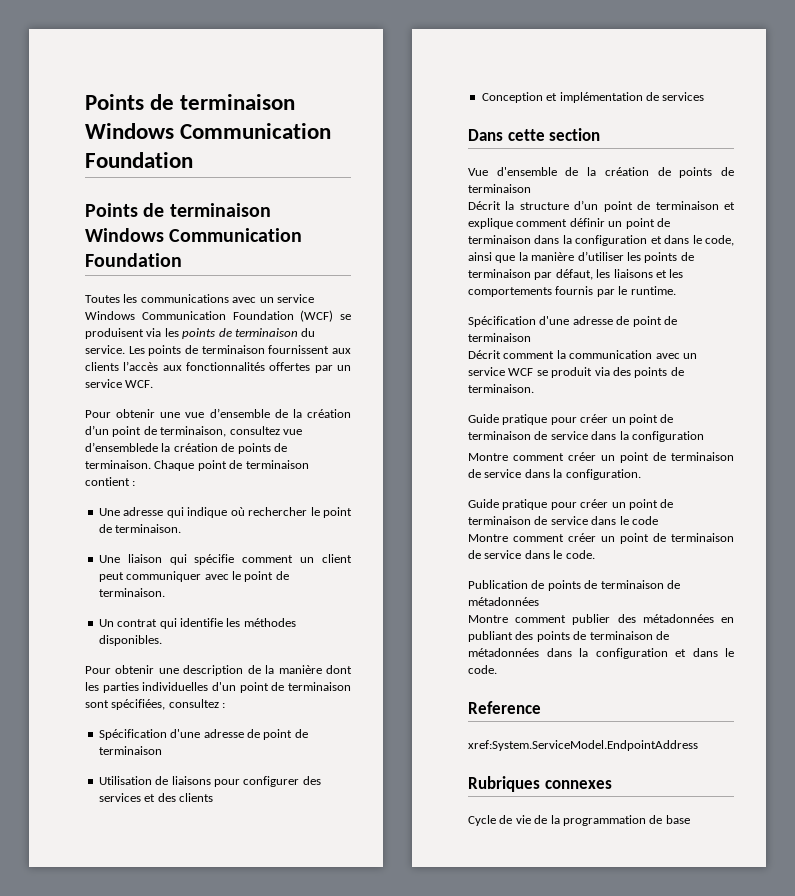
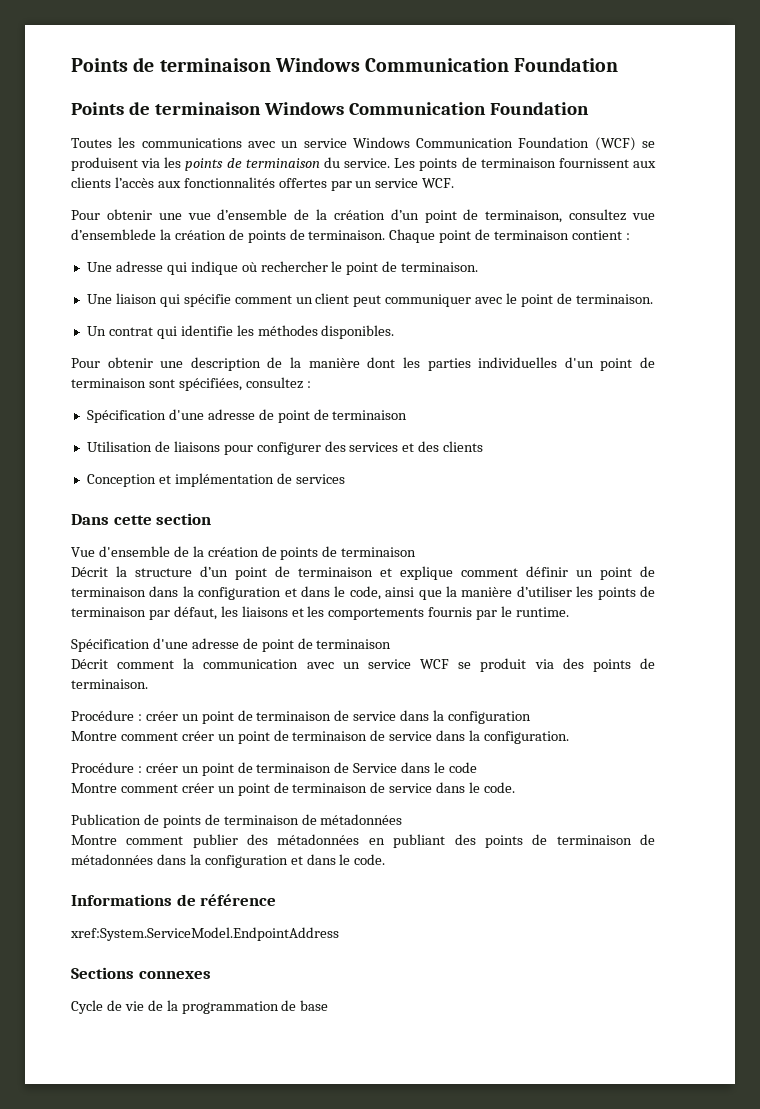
[468,414,577,425] Guide pratique pour -> [71,710,142,721] Procédure :
[468,499,674,510] [468,516,588,525] Guide pratique pour créer un point de terminaison de service -> [71,762,398,776] Procédure : créer un point de terminaison de Service
[468,701,541,714] Reference -> [71,894,277,906] Informations de référence
[468,776,540,792] Rubriques -> [71,967,134,979] Sections

